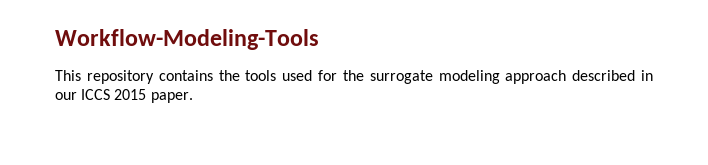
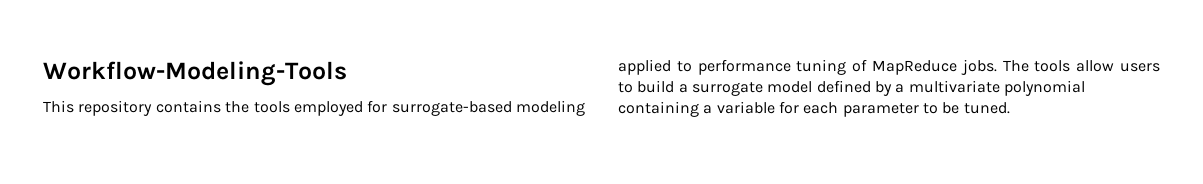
[282,70,653,84] [55,89,193,103] used for the surrogate modeling approach described in our ICCS 2015 paper. -> [293,100,585,116] [618,59,1160,75] [618,80,1085,96] [618,101,1010,117] employed for surrogate-based modeling applied to performance tuning of MapReduce jobs. The tools allow users to build a surrogate model defined by a multivariate polynomial containing a variable for each parameter to be tuned.

